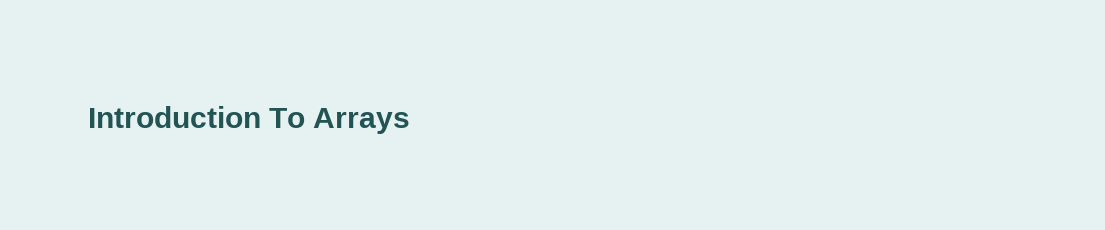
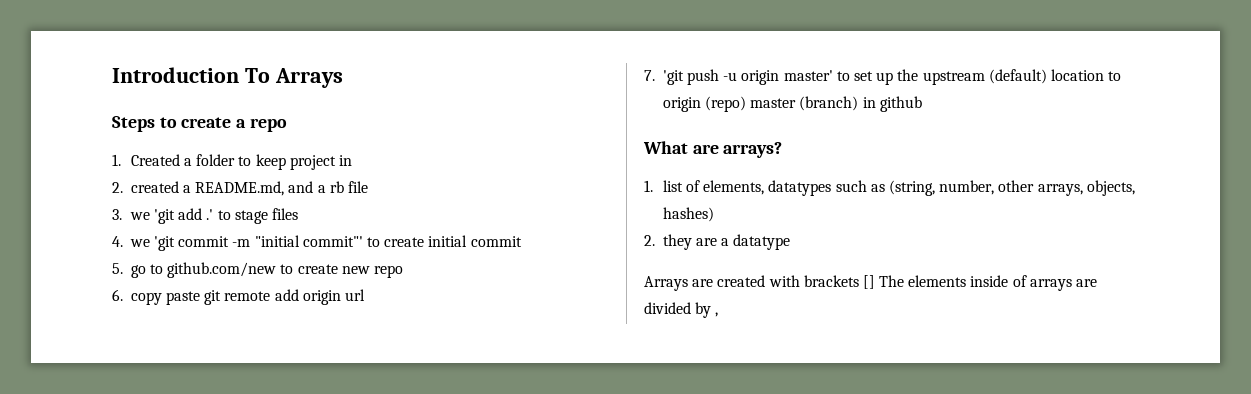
(411, 121) none -> [112,116,287,132] [112,154,352,170] [112,181,368,196] [112,208,298,224] [112,235,522,251] [112,262,403,278] [112,289,365,305] [644,69,1122,85] [662,96,922,112] [643,141,783,158] [644,180,1135,196] [662,207,714,222] [644,234,791,250] [644,275,1098,291] [644,302,719,318] // Steps to create a repo // 1. Created a folder to keep project in // 2. created a README.md, and a rb file // 3. we 'git add .' to stage files // 4. we 'git commit -m "initial commit"' to create initial commit // 5. go to github.com/new to create new repo // 6. copy paste git remote add origin url // 7. 'git push -u origin master' to set up the upstream (default) location to origin (repo) master (branch) in github // What are arrays? // 1. list of elements, datatypes such as (string, number, other arrays, objects, hashes) // 2. they are a datatype // Arrays are created with brackets [] The elements inside of arrays are divided by ,

